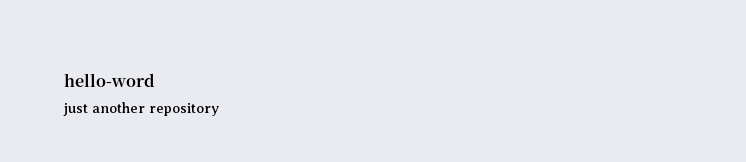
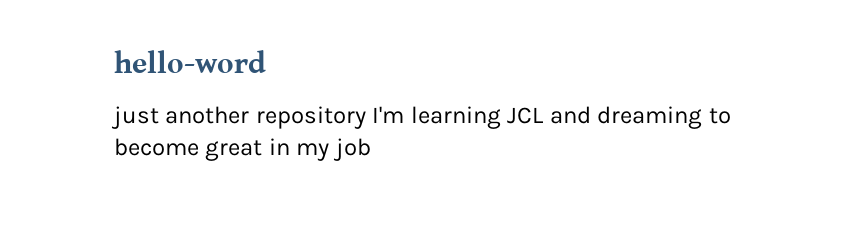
(219, 109) none -> [372,106,731,129] [114,138,371,161] I'm learning JCL and dreaming to become great in my job

